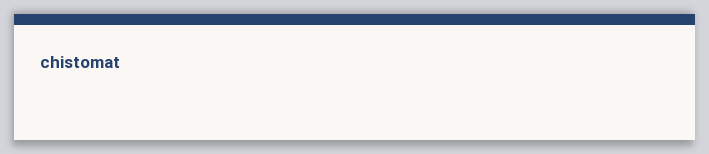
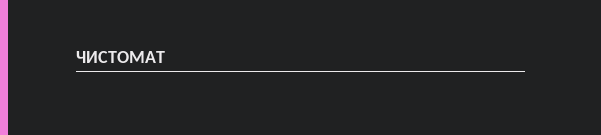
[40,56,120,68] chistomat -> [76,51,165,63] ЧИСТОМАТ

